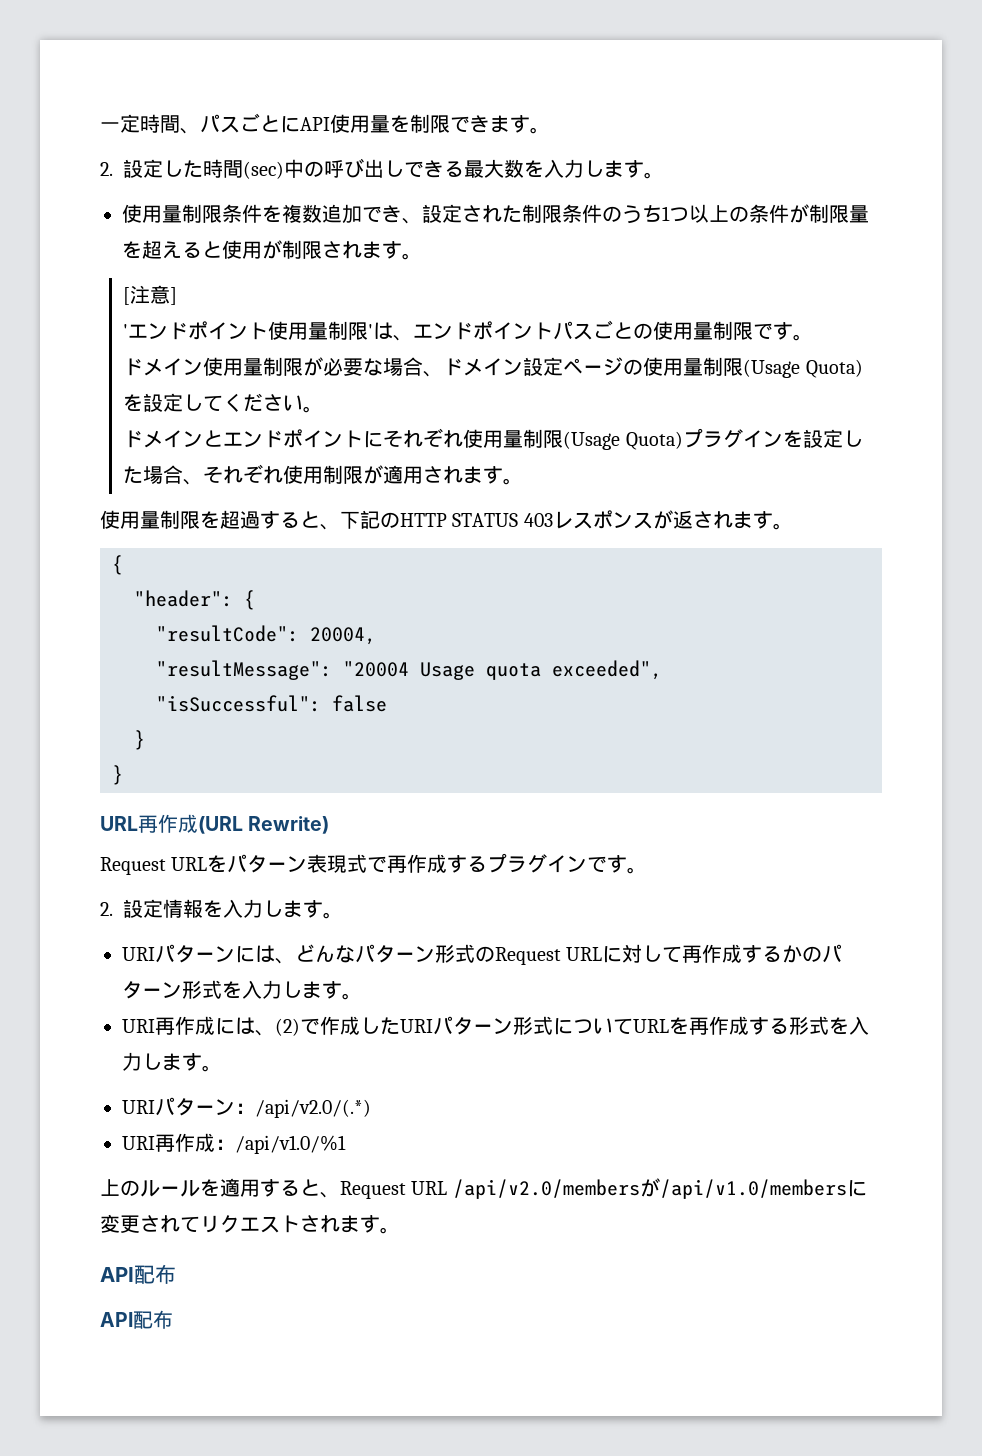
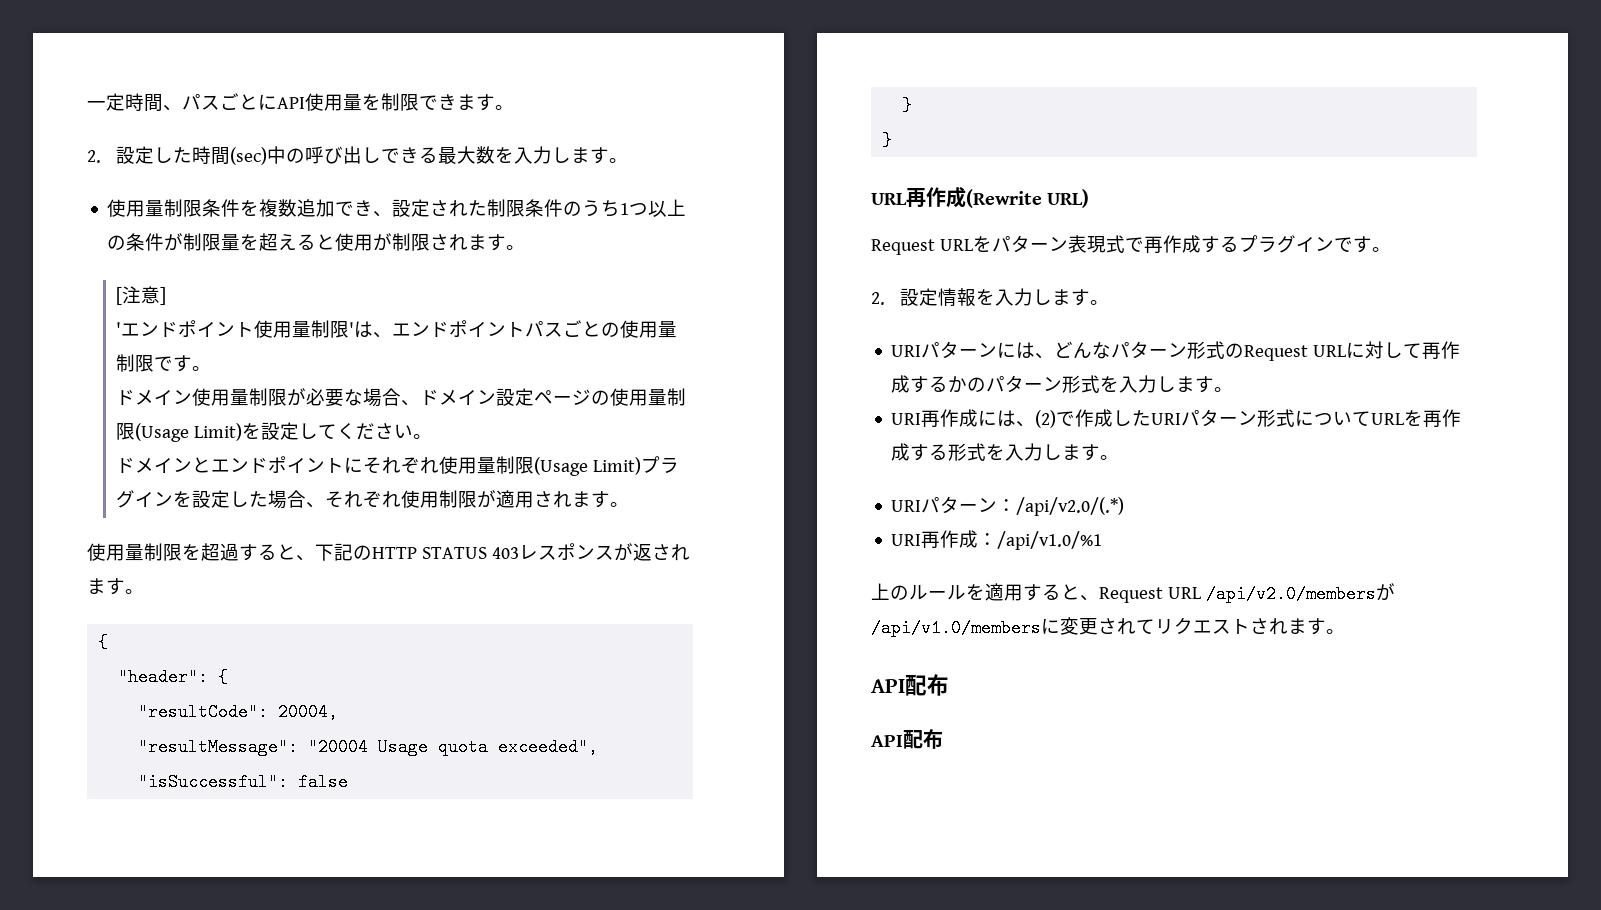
[805,359,863,378] Quota) -> [193,423,242,441] Limit)
[625,431,683,450] Quota) -> [592,457,641,475] Limit)
[198,816,330,834] (URL Rewrite) -> [966,189,1090,208] (Rewrite URL)

